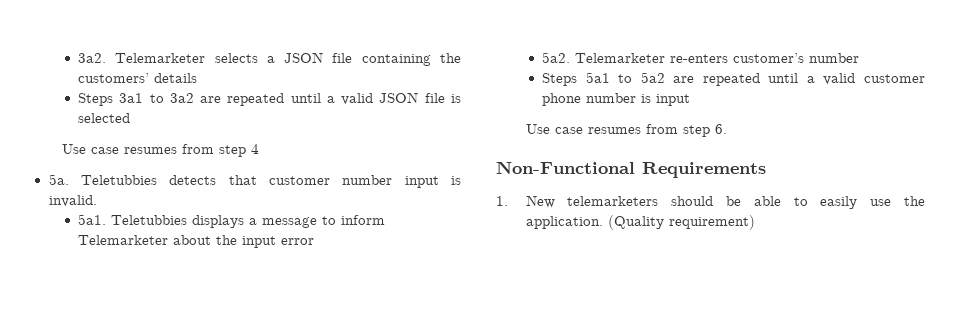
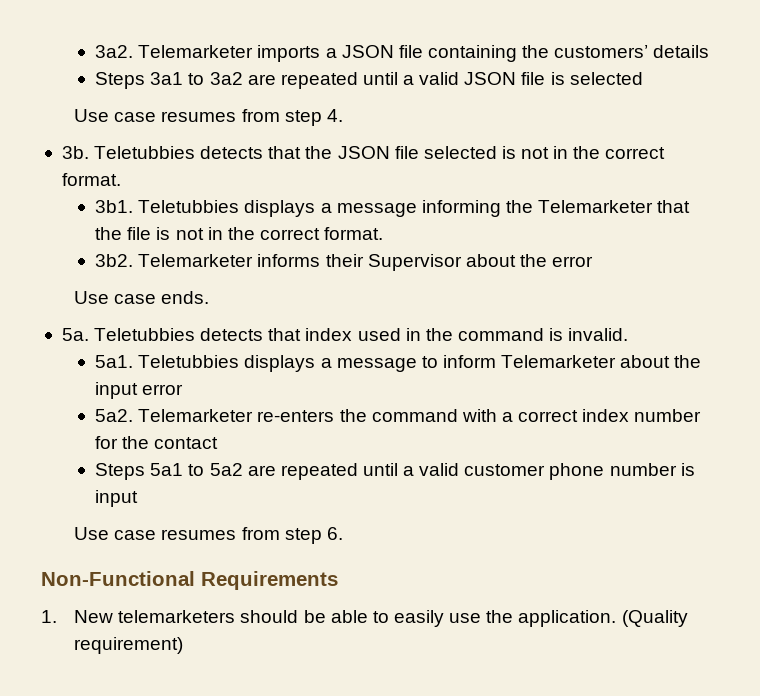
[214,53,258,63] selects -> [257,45,321,62] imports
[250,144,259,154] 4 -> [326,109,343,122] [61,146,666,159] [61,173,121,186] [95,200,691,217] [95,227,384,240] [95,254,594,271] [74,291,210,304] 4. // 3b. Teletubbies detects that the JSON file selected is not in the correct format. // 3b1. Teletubbies displays a message informing the Telemarketer that the file is not in the correct format. // 3b2. Telemarketer informs their Supervisor about the error // Use case ends.
[268,175,439,188] customer number input -> [305,328,544,341] index used in the command
[733,53,860,63] customer’s number -> [339,409,702,422] [95,436,219,449] the command with a correct index number for the contact

